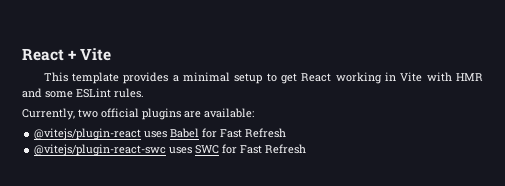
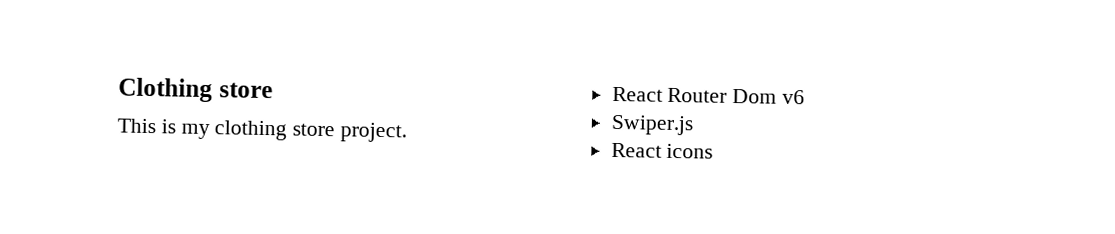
[22,48,112,61] [43,72,483,84] [22,88,144,98] [22,108,254,120] [34,128,287,140] [34,144,307,156] React + Vite // This template provides a minimal setup to get React working in Vite with HMR and some ESLint rules. // Currently, two official plugins are available: // @vitejs/plugin-react uses Babel for Fast Refresh // @vitejs/plugin-react-swc uses SWC for Fast Refresh -> [118,77,273,103] [117,118,408,143] [611,86,806,105] [610,114,694,136] [610,142,714,159] Clothing store // This is my clothing store project. // React Router Dom v6 // Swiper.js // React icons

